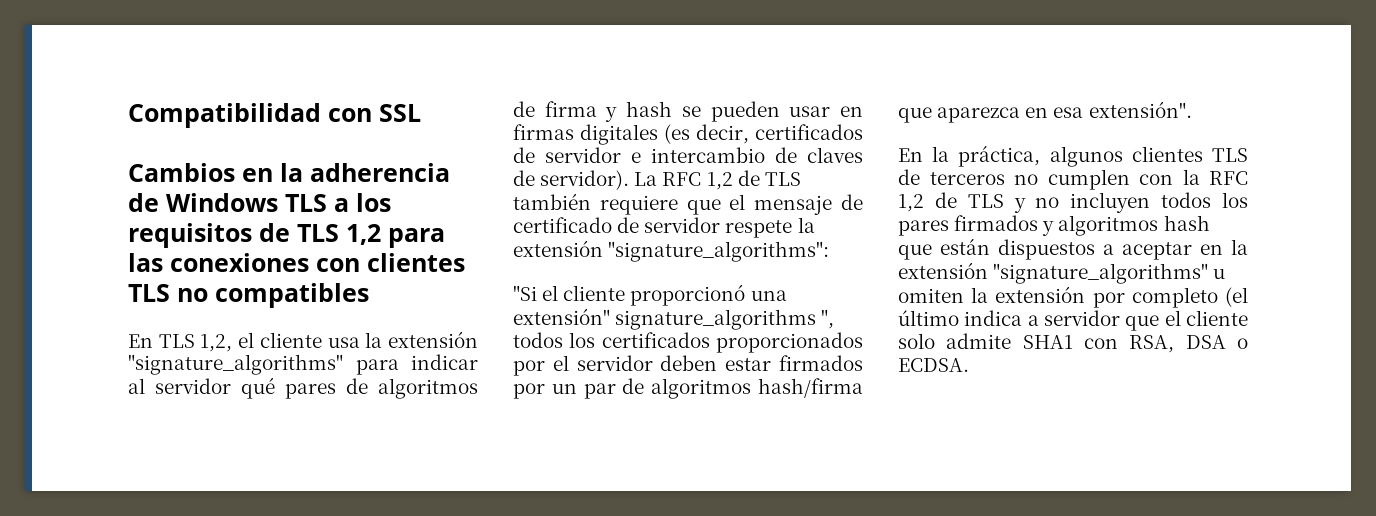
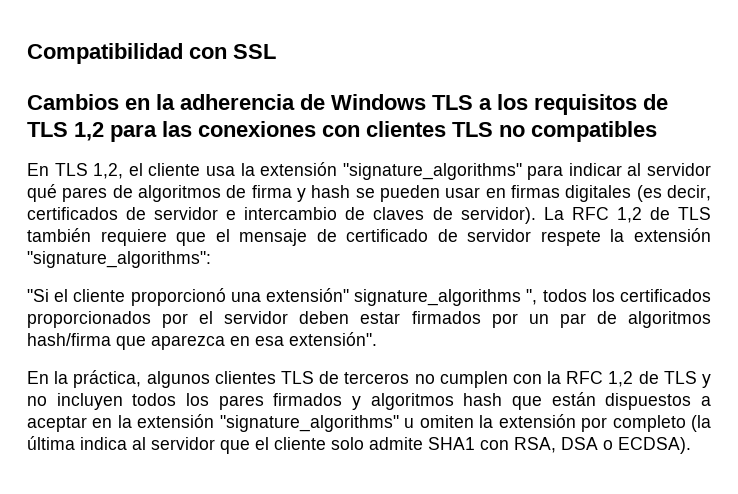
[1225,287,1248,307] [898,310,1039,326] (el último indica a -> [691,415,712,432] [27,436,146,450] (la última indica al
[898,358,969,372] ECDSA. -> [618,437,691,454] ECDSA).

